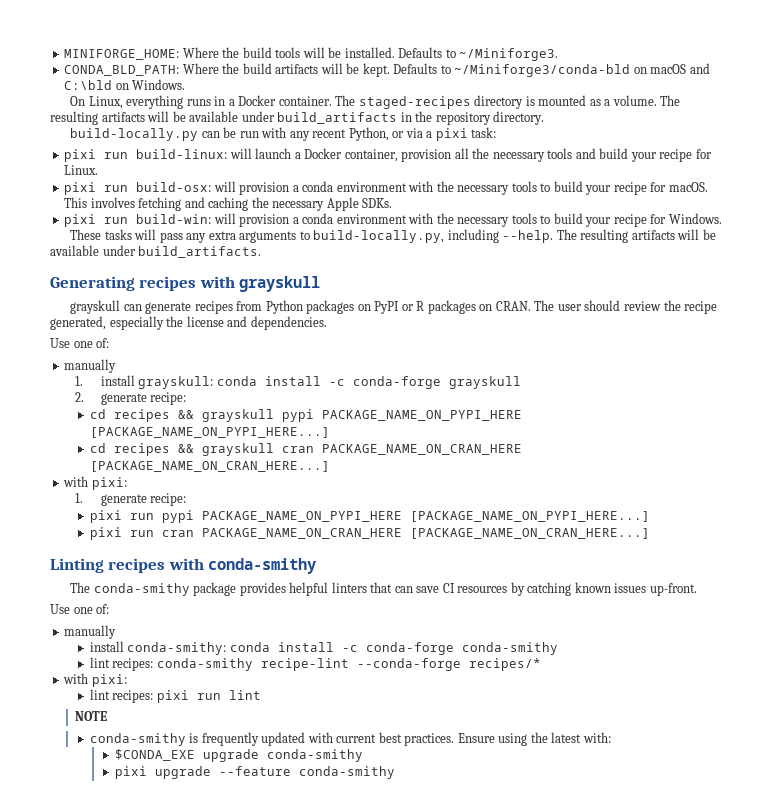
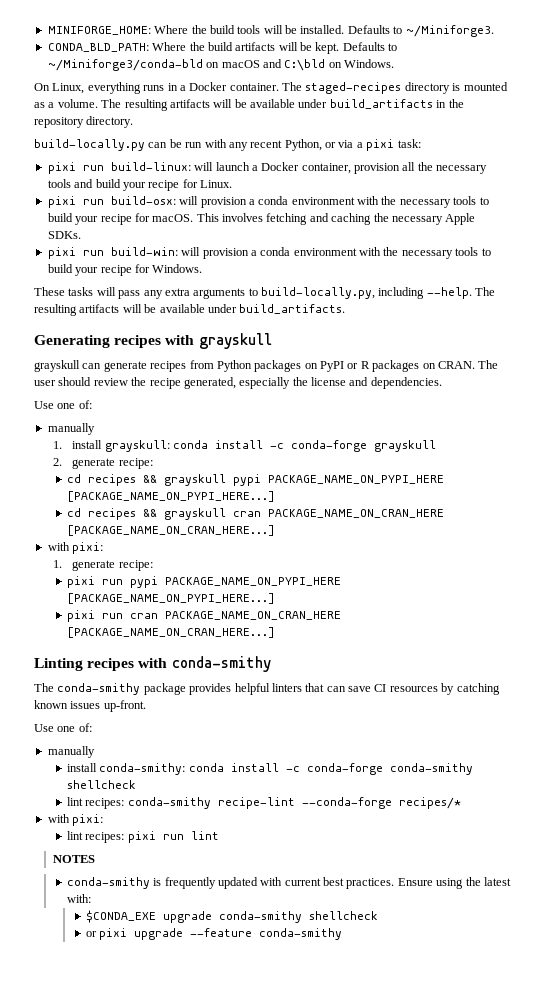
(558, 648) none -> [66,780,136,789] shellcheck
[75,711,108,721] NOTE -> [53,855,96,863] NOTES
(364, 755) // -> [308,911,378,920] [85,931,97,937] shellcheck // or

